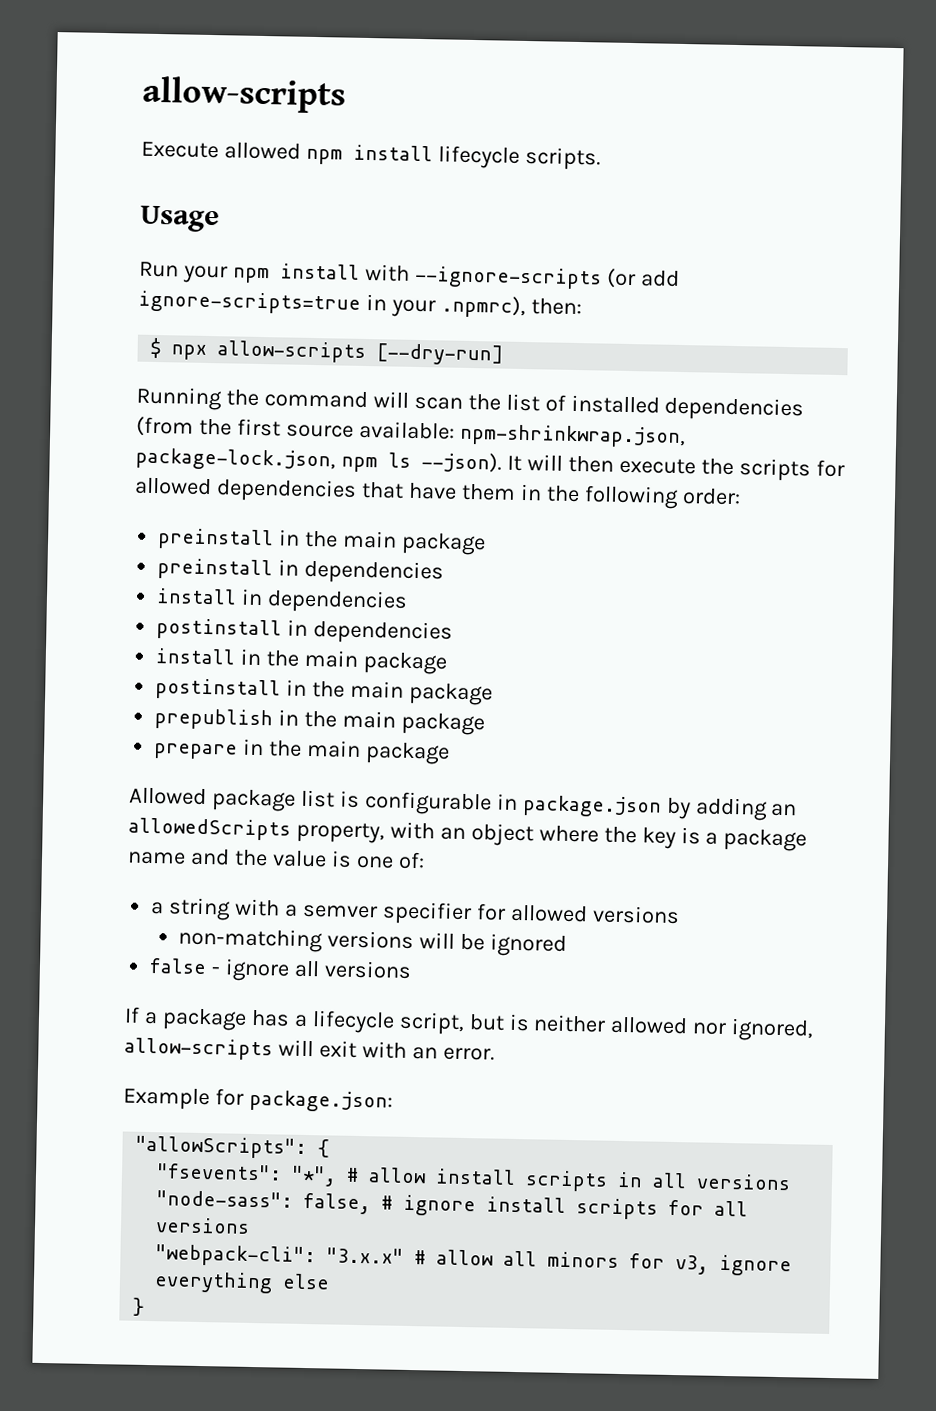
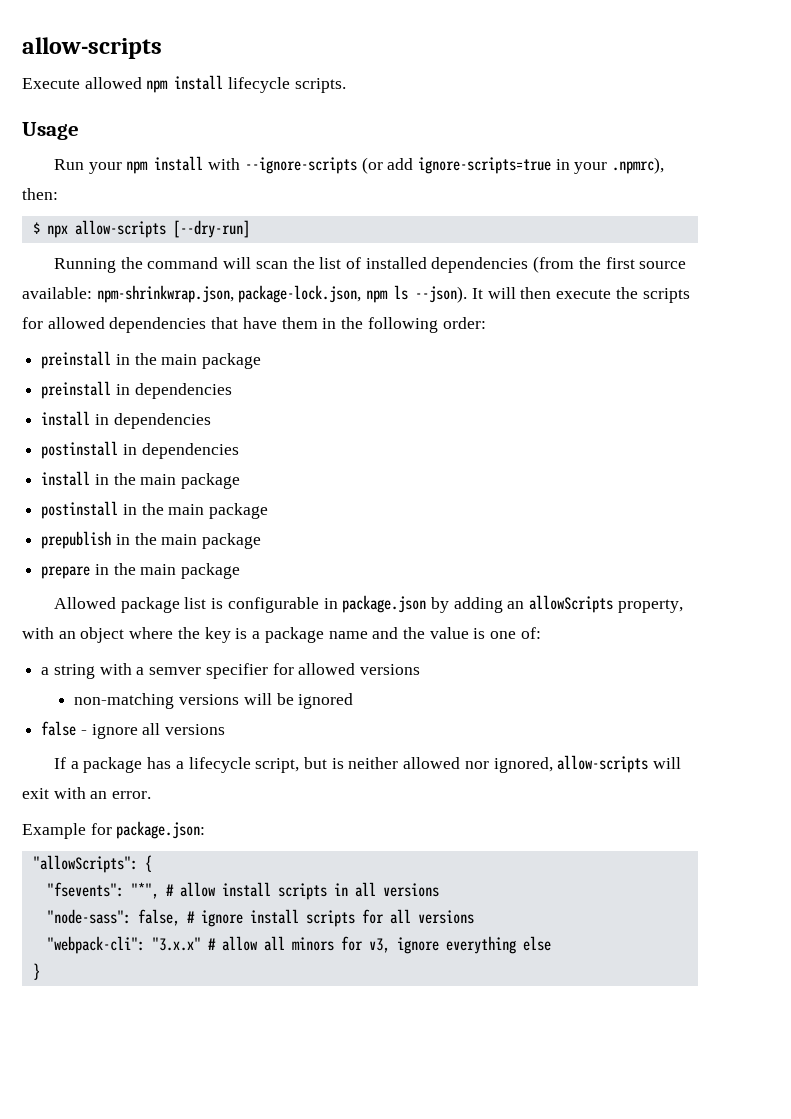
[128,817,291,841] allowedScripts -> [529,595,614,613] allowScripts

